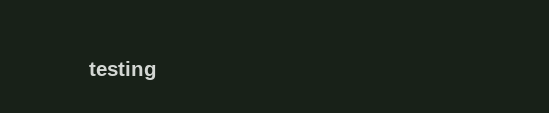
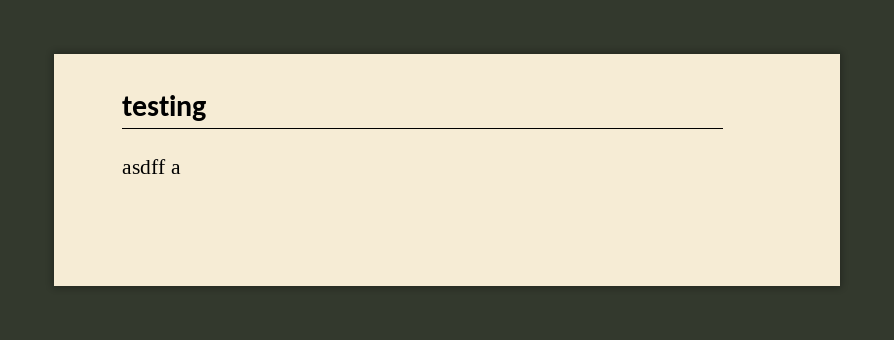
(157, 70) none -> [122,159,181,174] // asdff a

